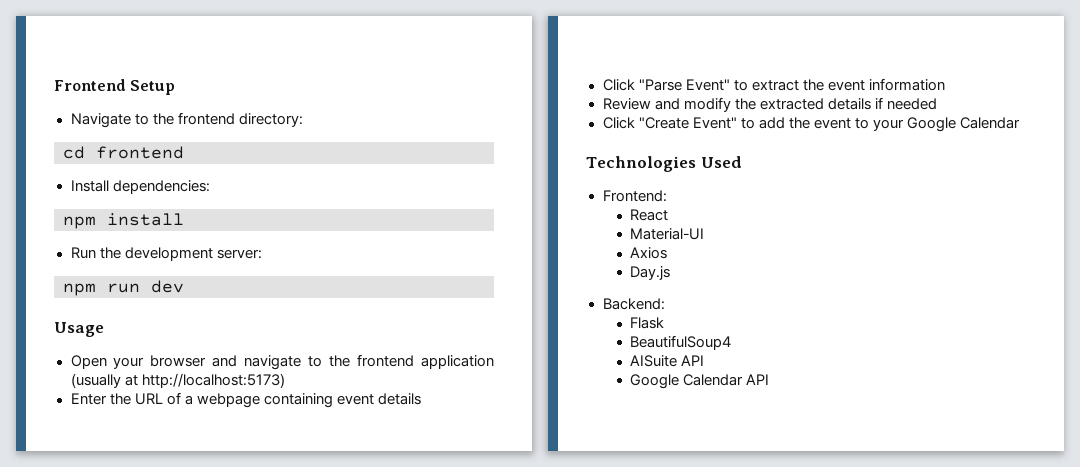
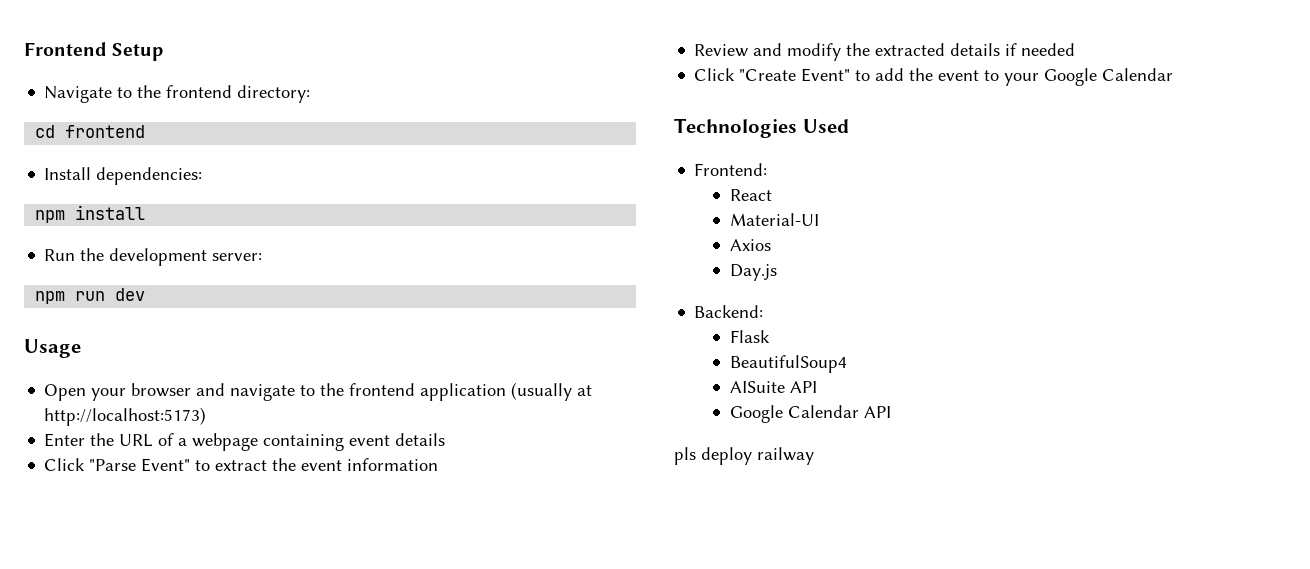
(770, 379) none -> [674,447,814,465] // pls deploy railway

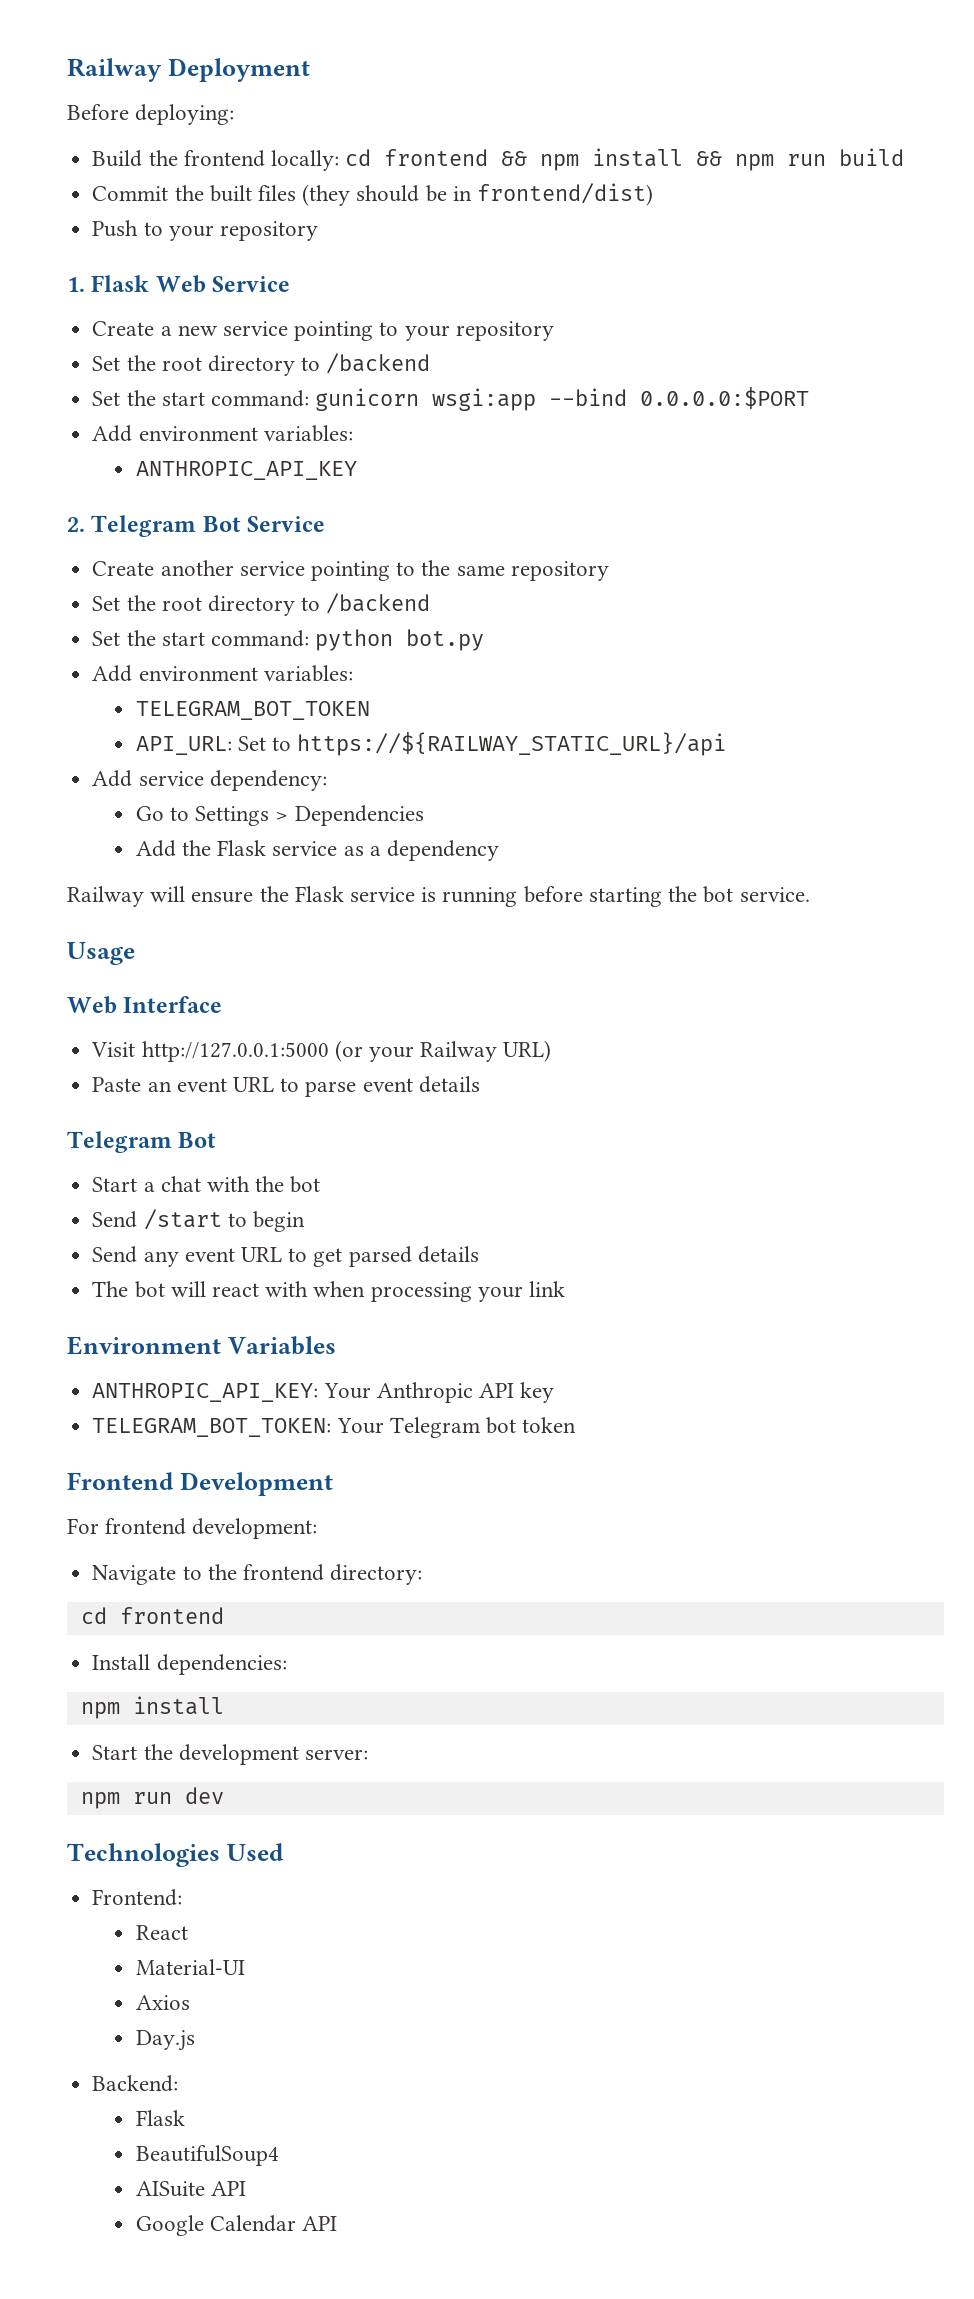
[24,42,164,61] Frontend Setup -> [67,58,310,82] [67,104,235,125] [92,148,905,171] [92,183,653,206] [92,220,318,241] [67,275,291,293] [92,321,554,341] [92,353,431,376] [92,387,810,411] [92,425,353,442] [135,461,357,480] [67,515,326,537] [92,560,609,581] [92,593,431,616] [92,629,485,651] [92,665,353,682] [135,701,370,720] [135,732,727,756] [92,770,327,791] [135,805,424,826] [135,840,500,861] [67,886,810,907] [67,942,135,965] [67,996,223,1014] [91,1040,552,1062] [92,1076,480,1097] [67,1131,217,1153] [92,1176,321,1193] [92,1209,305,1232] [92,1246,479,1267] [92,1281,565,1302] [67,1336,336,1355] [92,1382,555,1403] [92,1417,577,1438] [67,1472,333,1496] [67,1518,318,1539] Railway Deployment // Before deploying: // Build the frontend locally: cd frontend && npm install && npm run build // Commit the built files (they should be in frontend/dist) // Push to your repository // 1. Flask Web Service // Create a new service pointing to your repository // Set the root directory to /backend // Set the start command: gunicorn wsgi:app --bind 0.0.0.0:$PORT // Add environment variables: // ANTHROPIC_API_KEY // 2. Telegram Bot Service // Create another service pointing to the same repository // Set the root directory to /backend // Set the start command: python bot.py // Add environment variables: // TELEGRAM_BOT_TOKEN // API_URL: Set to https://${RAILWAY_STATIC_URL}/api // Add service dependency: // Go to Settings > Dependencies // Add the Flask service as a dependency // Railway will ensure the Flask service is running before starting the bot service. // Usage // Web Interface // Visit http://127.0.0.1:5000 (or your Railway URL) // Paste an event URL to parse event details // Telegram Bot // Start a chat with the bot // Send /start to begin // Send any event URL to get parsed details // The bot will react with when processing your link // Environment Variables // ANTHROPIC_API_KEY: Your Anthropic API key // TELEGRAM_BOT_TOKEN: Your Telegram bot token // Frontend Development // For frontend development:
[44,249,76,261] Run -> [92,1745,138,1760] Start
[24,339,81,358] [44,382,593,401] [44,407,207,426] [44,433,446,451] [44,458,439,472] [694,43,1076,61] [694,68,1174,86] // Usage // Open your browser and navigate to the frontend application (usually at http://localhost:5173) // Enter the URL of a webpage containing event details // Click "Parse Event" to extract the event information // Review and modify the extracted details if needed // Click "Create Event" to add the event to your Google Calendar -> (224, 1795) none
[674,447,814,465] // pls deploy railway -> (338, 2223) none

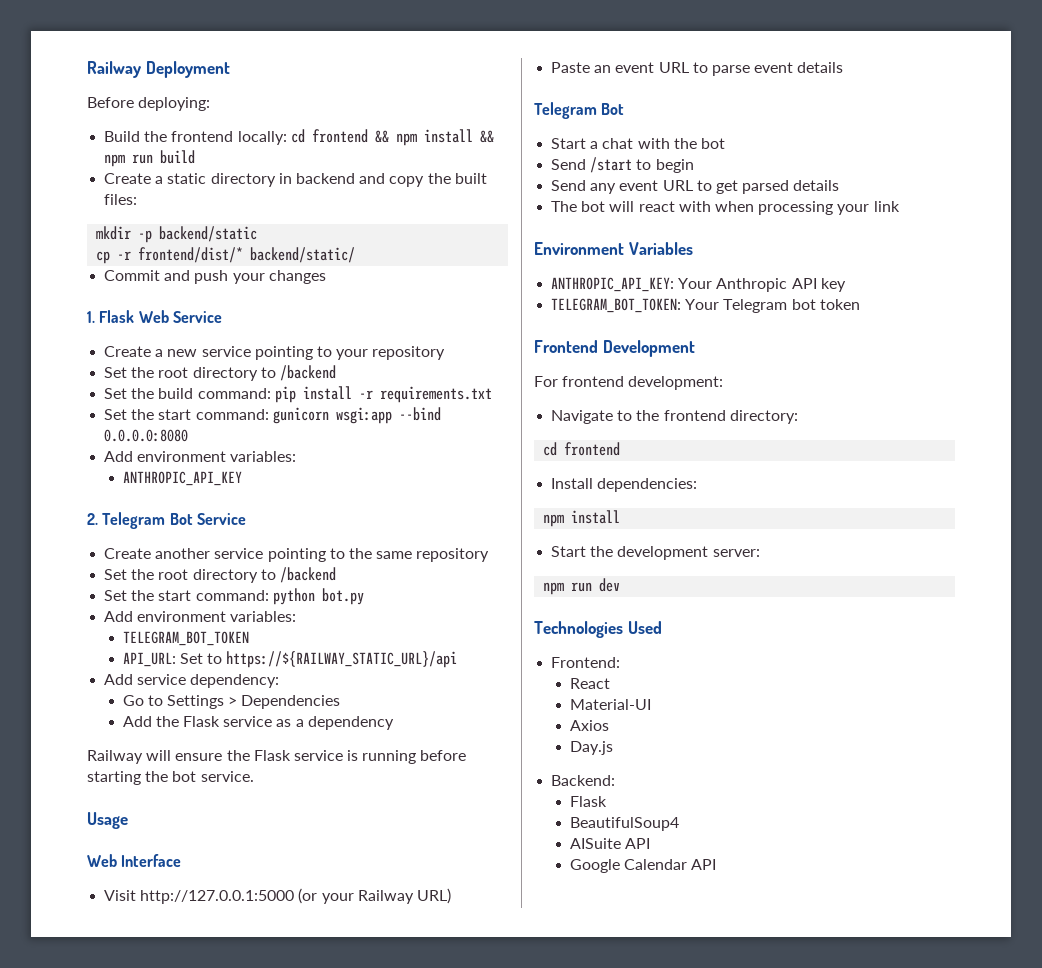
[92,183,653,206] [92,220,318,241] Commit the built files (they should be in frontend/dist) // Push to your repository -> [104,173,487,187] [104,194,138,205] [96,226,258,243] [96,247,356,264] [104,270,326,284] Create a static directory in backend and copy the built files: // mkdir -p backend/static // cp -r frontend/dist/* backend/static/ // Commit and push your changes
(431, 363) none -> [104,386,492,403] // Set the build command: pip install -r requirements.txt
[640,387,810,409] 0.0.0.0:$PORT -> [104,429,189,442] 0.0.0.0:8080

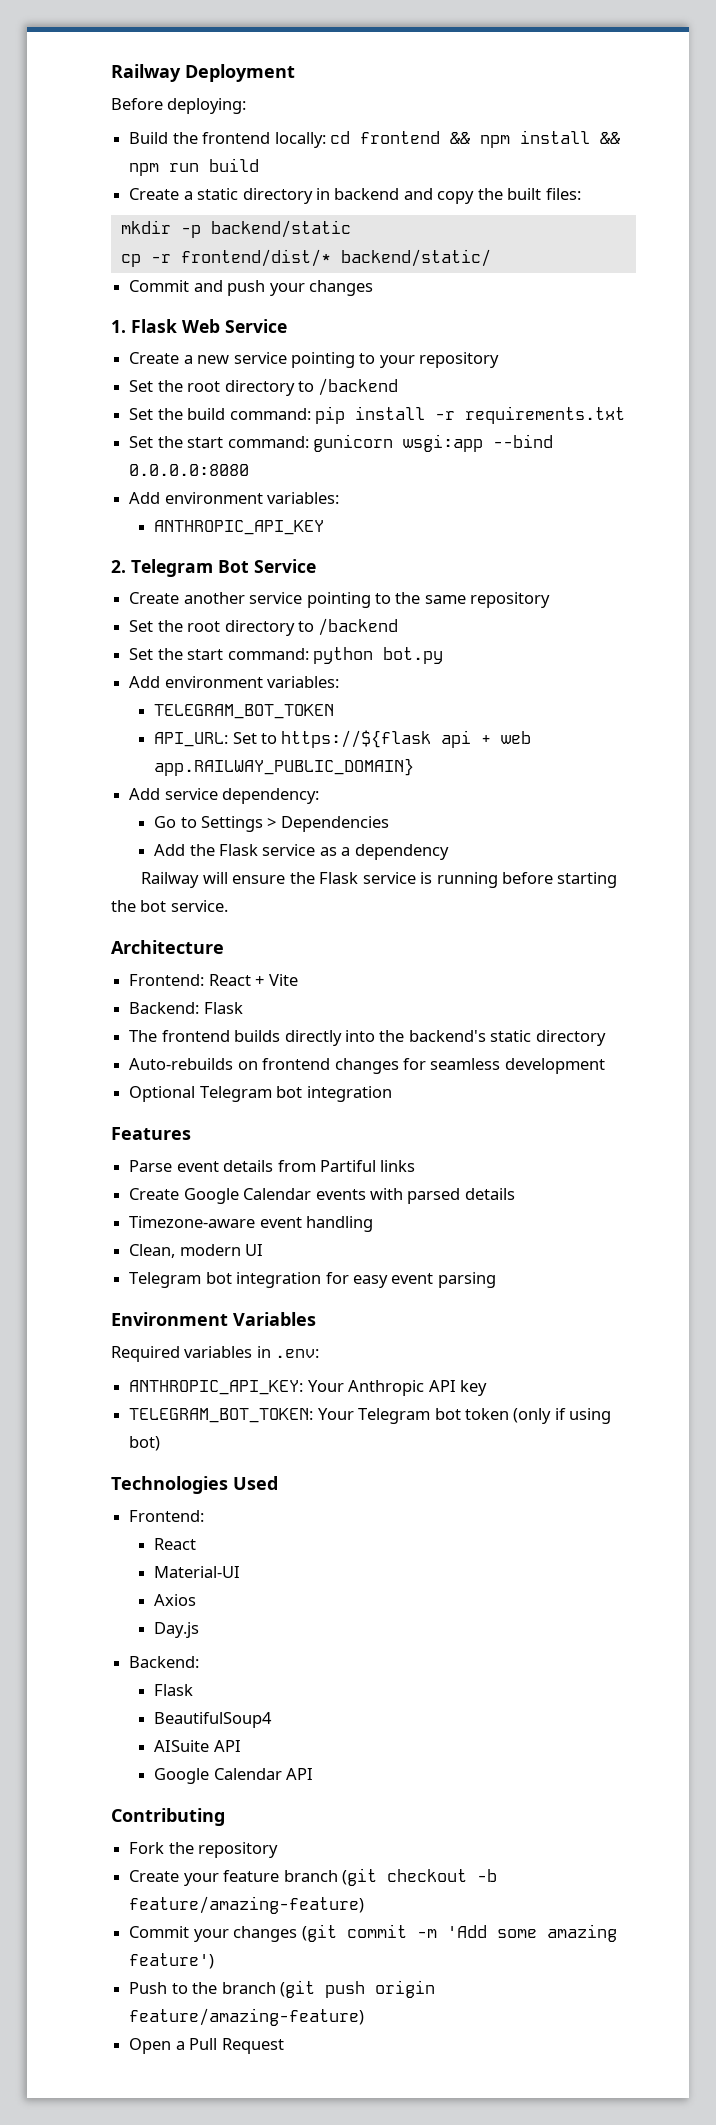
[226,651,458,668] https://${RAILWAY_STATIC_URL}/api -> [281,730,532,748] [154,758,415,776] https://${flask api + web app.RAILWAY_PUBLIC_DOMAIN}
[87,812,128,829] [87,854,182,867] [104,888,451,904] [551,62,844,76] [534,102,625,119] [551,138,725,149] [551,157,694,173] [551,180,840,194] [551,201,900,215] [534,242,693,255] Usage // Web Interface // Visit http://127.0.0.1:5000 (or your Railway URL) // Paste an event URL to parse event details // Telegram Bot // Start a chat with the bot // Send /start to begin // Send any event URL to get parsed details // The bot will react with when processing your link // Environment Variables -> [111,940,224,954] [129,974,298,986] [129,1002,243,1014] [129,1030,606,1046] [129,1058,605,1074] [129,1086,392,1102] [111,1127,191,1140] [129,1160,416,1172] [129,1188,515,1204] [129,1216,374,1232] [129,1244,264,1258] [129,1272,496,1288] [111,1312,316,1326] [111,1346,320,1362] Architecture // Frontend: React + Vite // Backend: Flask // The frontend builds directly into the backend's static directory // Auto-rebuilds on frontend changes for seamless development // Optional Telegram bot integration // Features // Parse event details from Partiful links // Create Google Calendar events with parsed details // Timezone-aware event handling // Clean, modern UI // Telegram bot integration for easy event parsing // Environment Variables // Required variables in .env:
[534,340,695,357] [534,376,724,390] [551,410,798,424] [543,442,621,456] [551,478,698,492] [543,510,621,527] [551,546,760,560] [543,578,621,595] // Frontend Development // For frontend development: // Navigate to the frontend directory: // cd frontend // Install dependencies: // npm install // Start the development server: // npm run dev -> [513,1408,612,1424] [129,1436,161,1451] (only if using bot)
(717, 864) none -> [111,1808,225,1826] [129,1842,279,1858] [129,1868,497,1886] [129,1896,365,1914] [129,1924,617,1942] [129,1953,215,1969] [129,1980,435,1998] [129,2008,365,2026] [129,2038,284,2054] // Contributing // Fork the repository // Create your feature branch (git checkout -b feature/amazing-feature) // Commit your changes (git commit -m 'Add some amazing feature') // Push to the branch (git push origin feature/amazing-feature) // Open a Pull Request

